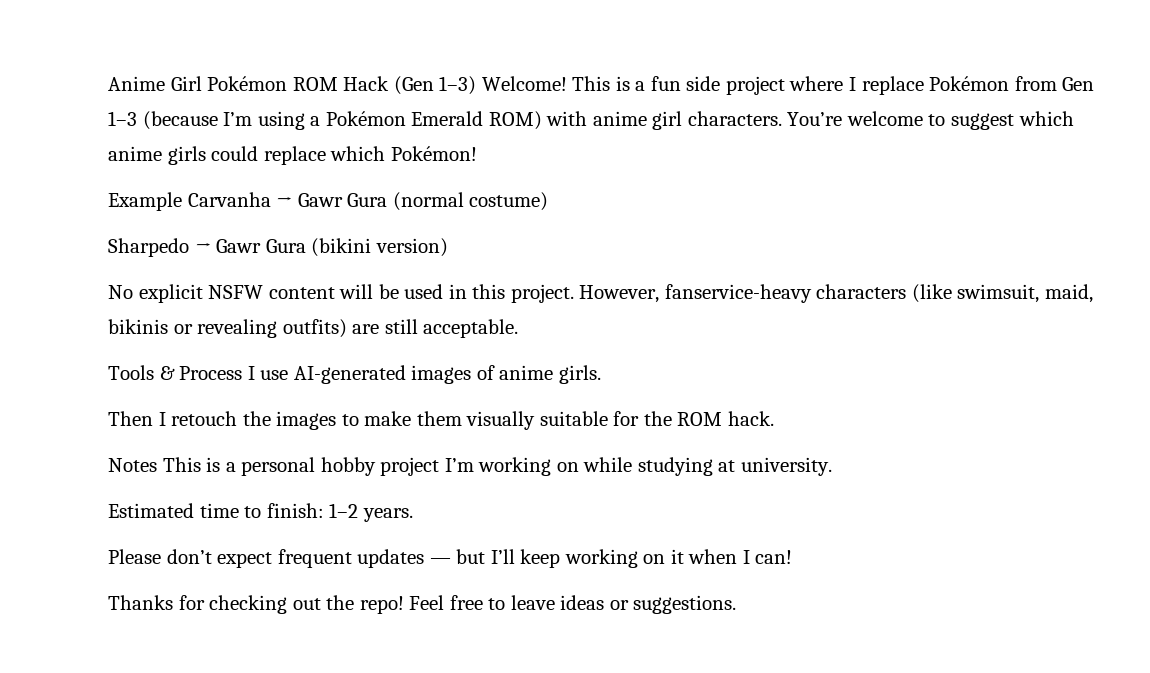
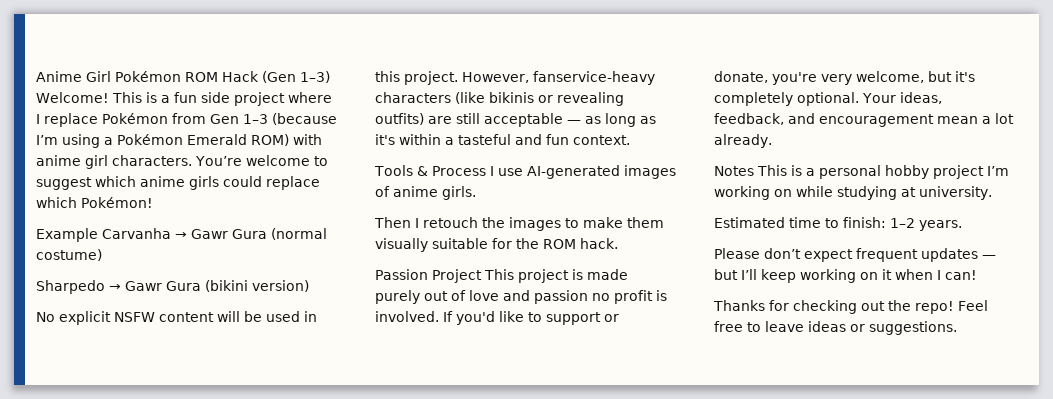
[957,284,1094,303] swimsuit, maid, -> (485, 98) none
[423,319,519,338] acceptable. -> [484,113,656,127] [375,134,630,145] acceptable — as long as it's within a tasteful and fun context.
(774, 418) none -> [375,269,628,283] [375,290,667,304] [375,311,619,325] [714,71,975,85] [714,92,942,106] [714,113,1014,127] [714,134,772,148] // Passion Project This project is made purely out of love and passion no profit is involved. If you'd like to support or donate, you're very welcome, but it's completely optional. Your ideas, feedback, and encouragement mean a lot already.

